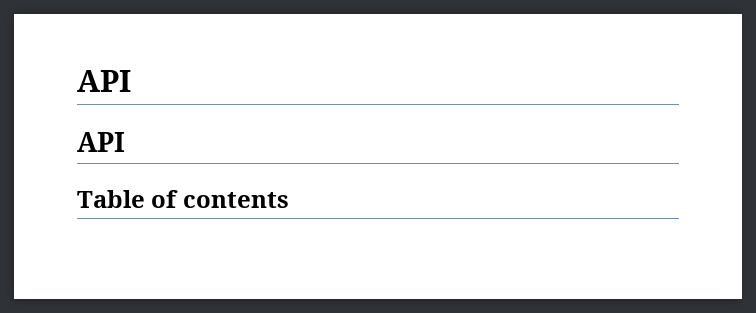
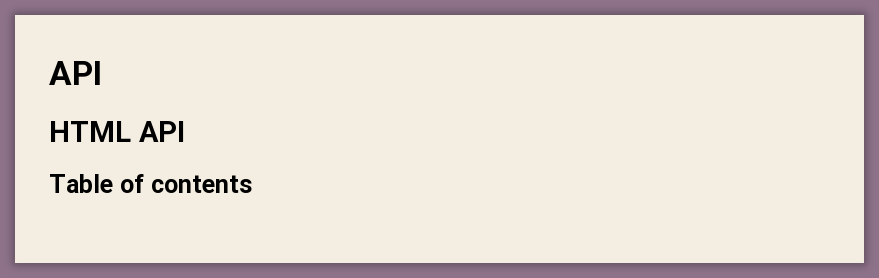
[77,70,131,92] API // -> [49,61,102,85] [49,121,131,142] API // HTML

